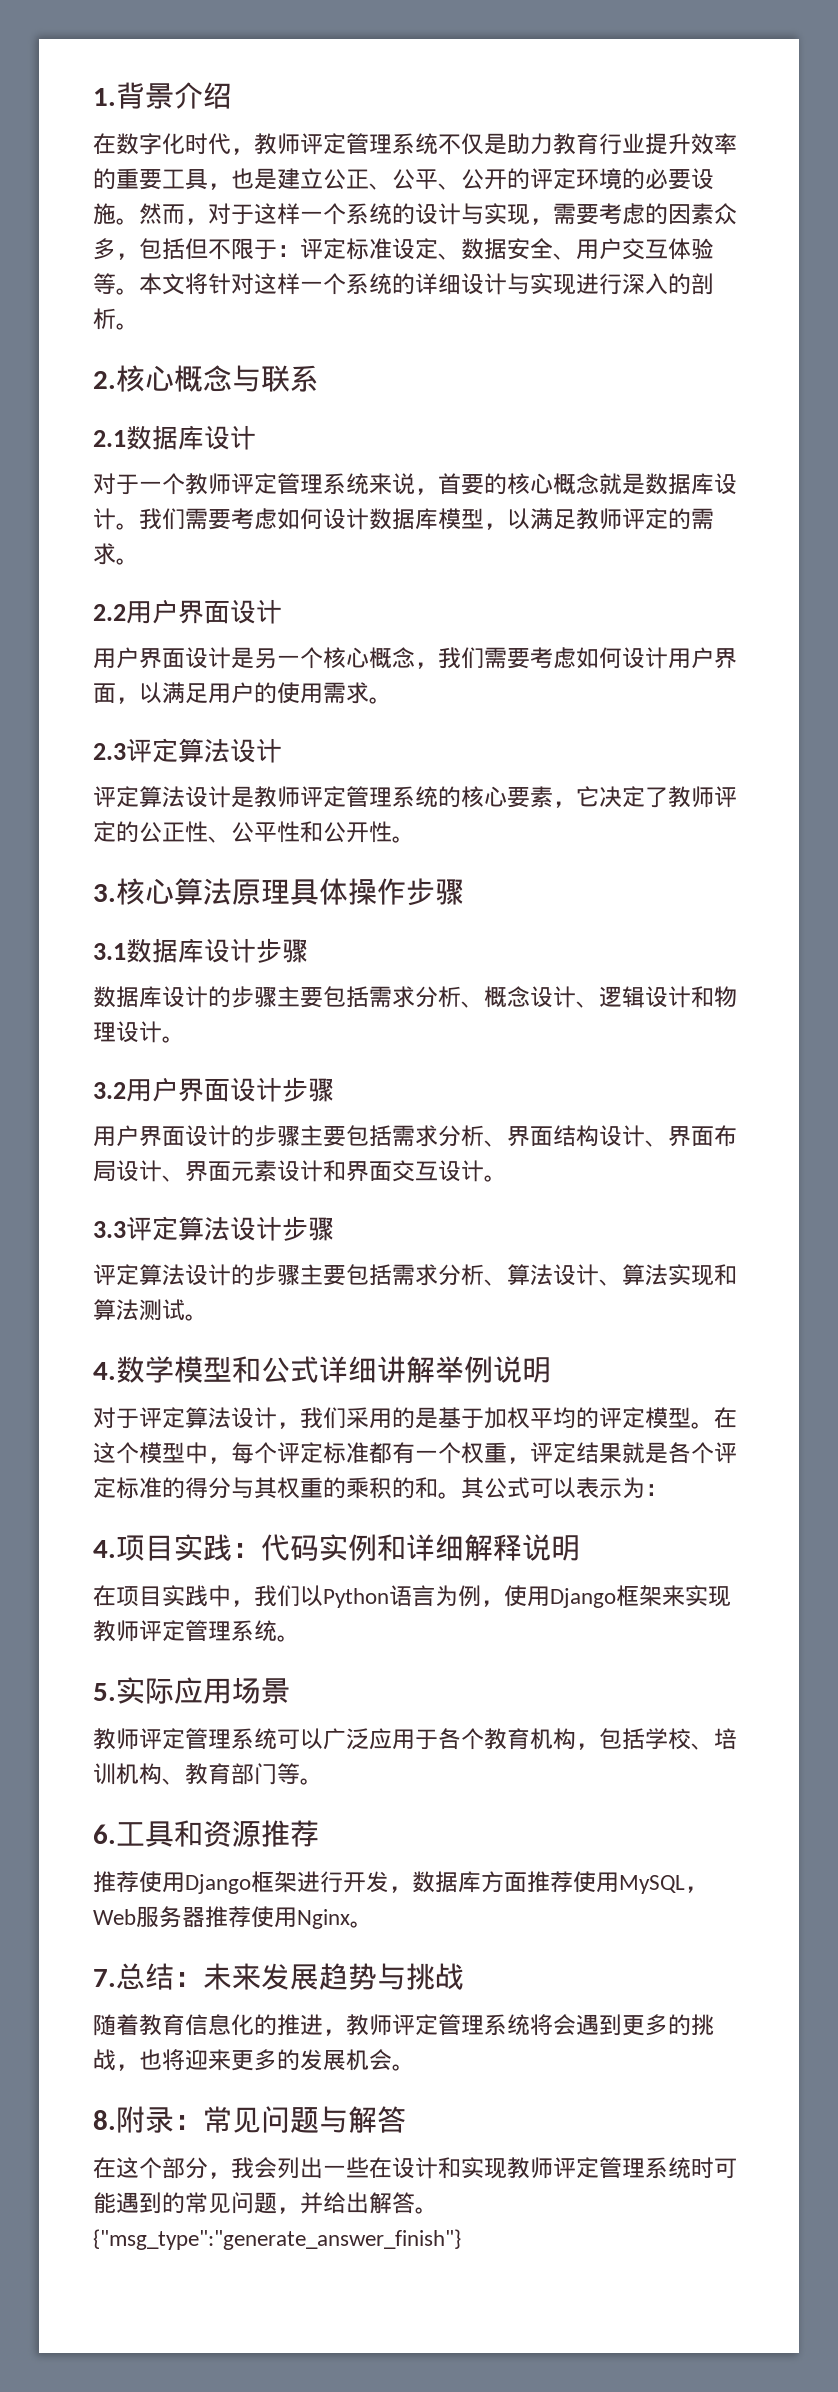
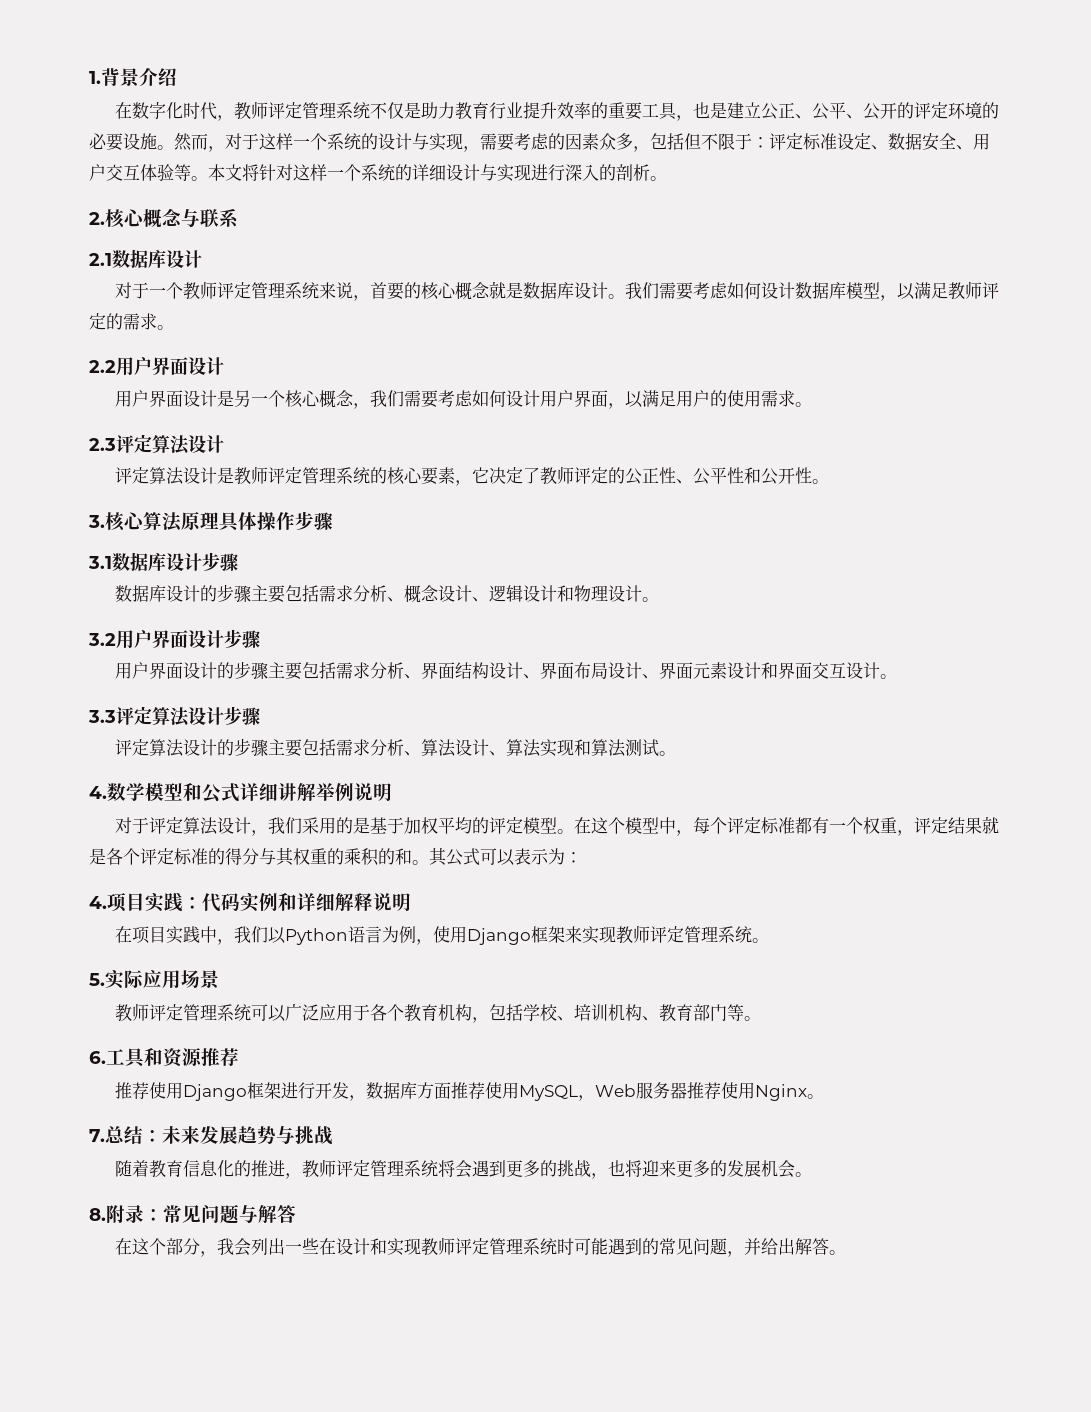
[93,2229,461,2250] {"msg_type":"generate_answer_finish"} -> (846, 1252) none

